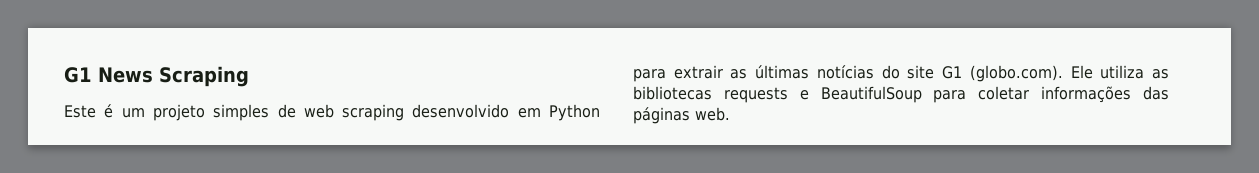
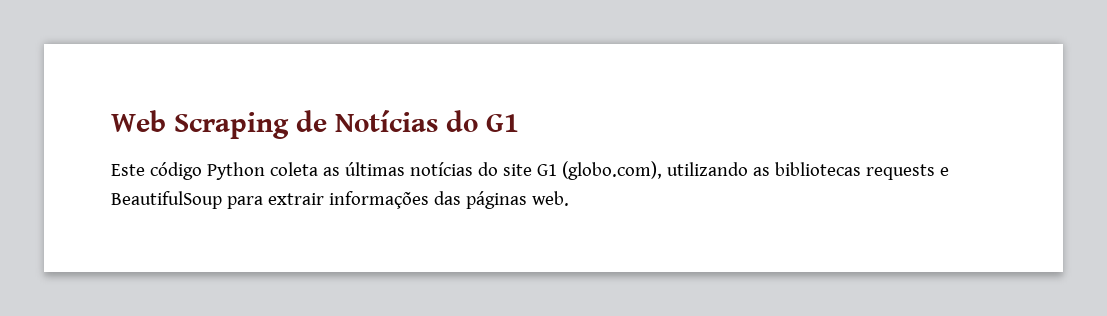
[64,66,249,87] G1 News Scraping -> [111,110,519,139] Web Scraping de Notícias do G1
[104,104,600,121] [633,65,723,82] é um projeto simples de web scraping desenvolvido em Python para extrair -> [149,162,318,180] código Python coleta
[969,65,1145,82] (globo.com). Ele utiliza -> [561,161,748,180] (globo.com), utilizando
[978,86,1030,100] coletar -> [267,193,324,205] extrair

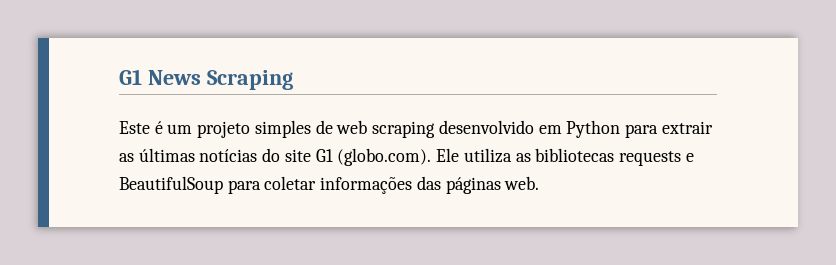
[111,110,166,132] Web -> [119,69,201,85] G1 News
[296,110,519,132] [111,162,318,180] de Notícias do G1 // Este código Python coleta -> [119,120,713,138] // Este é um projeto simples de web scraping desenvolvido em Python para extrair
[561,161,748,180] (globo.com), utilizando -> [337,148,512,166] (globo.com). Ele utiliza
[267,193,324,205] extrair -> [264,176,317,190] coletar

